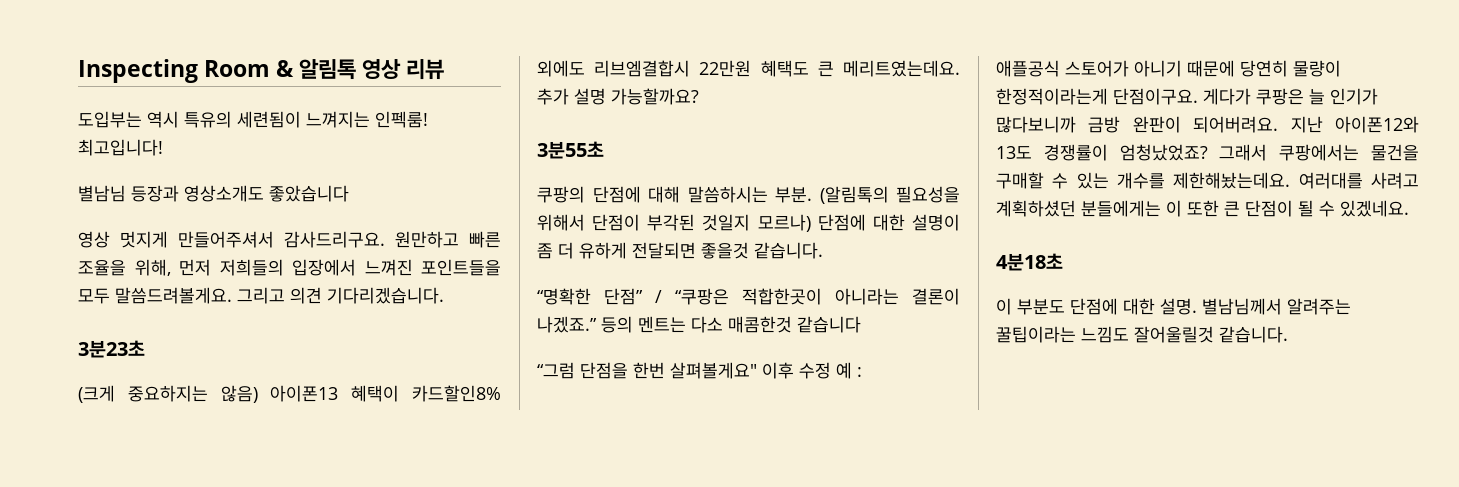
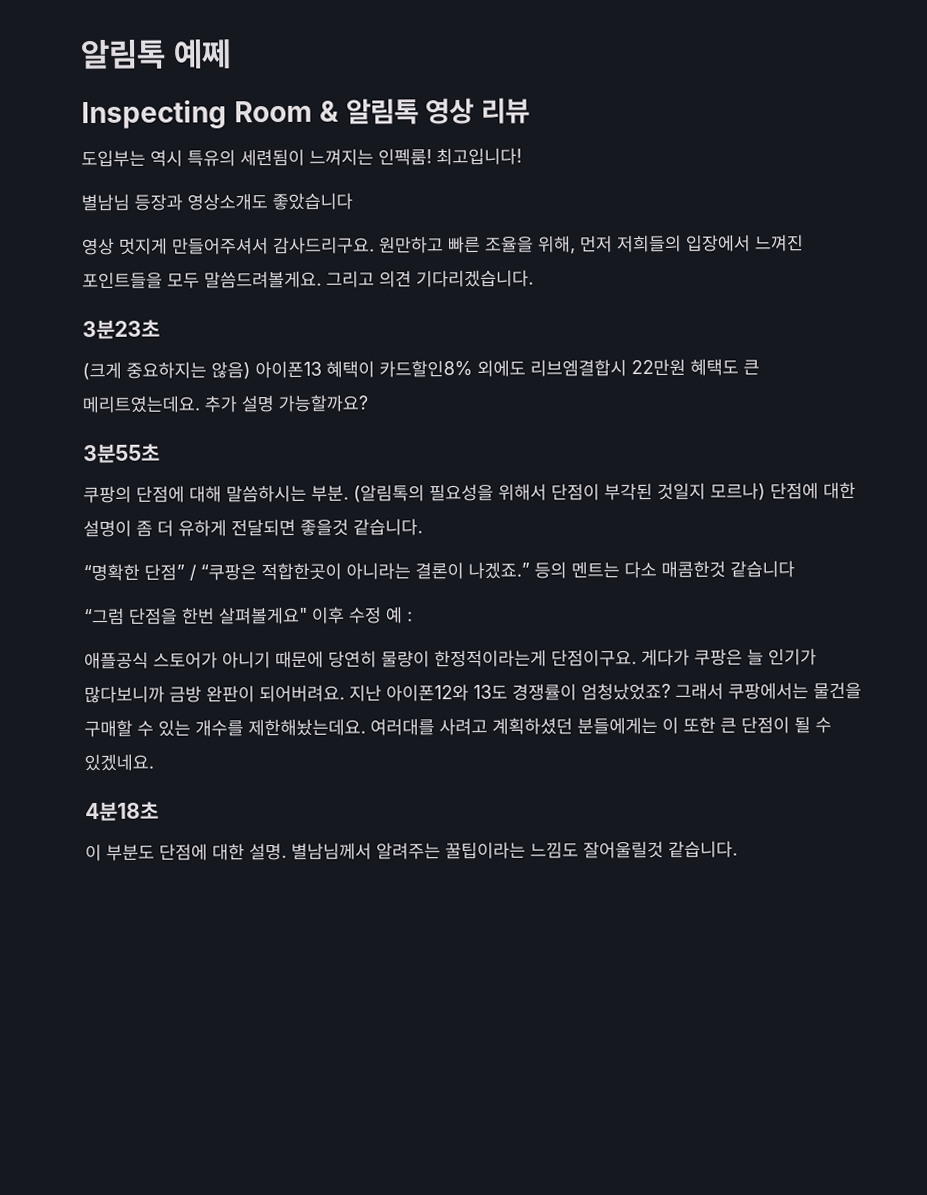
(78, 71) none -> [80,39,231,70] 알림톡 예쩨 //

